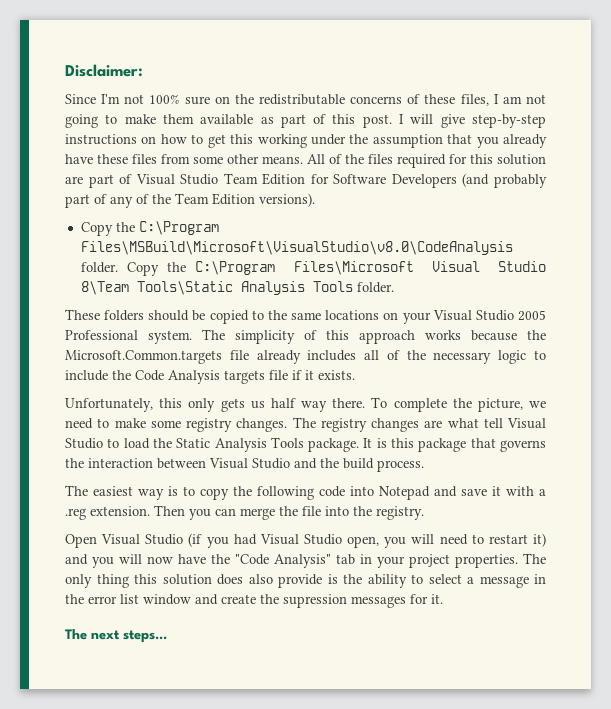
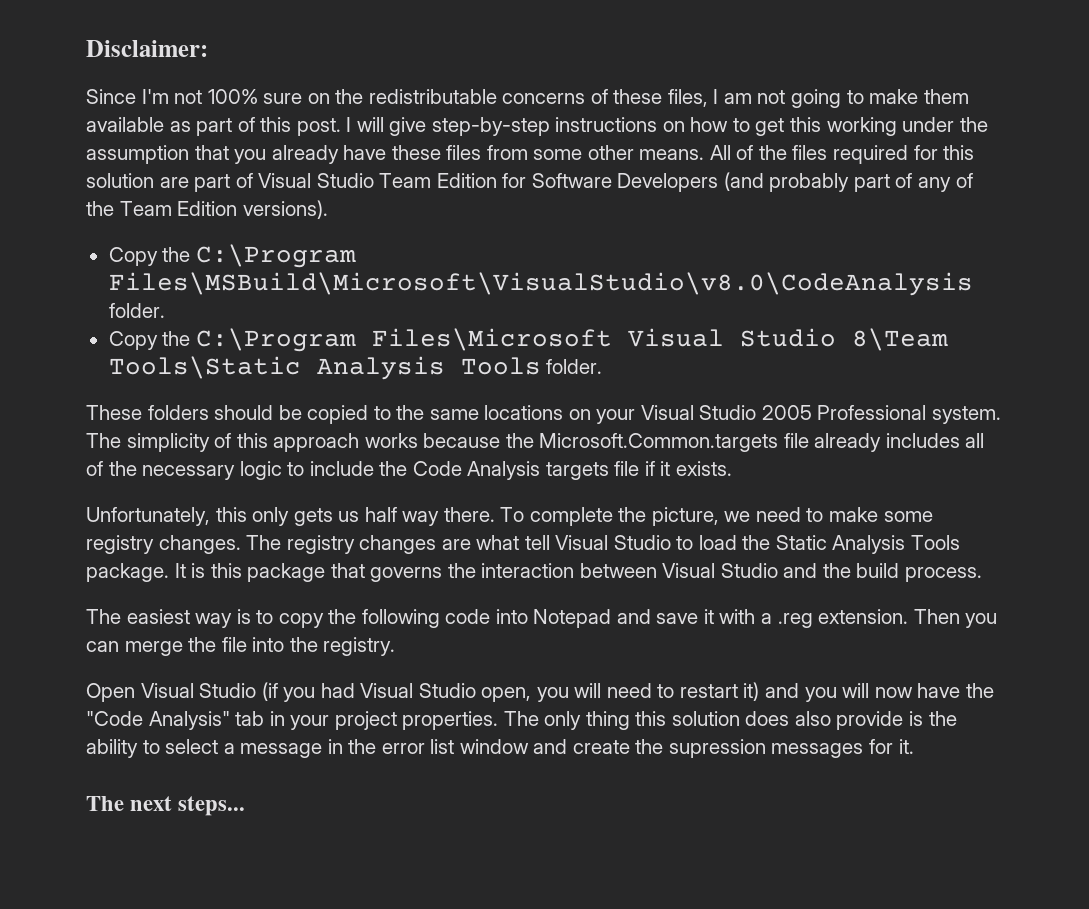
(118, 267) none -> (165, 310) //

